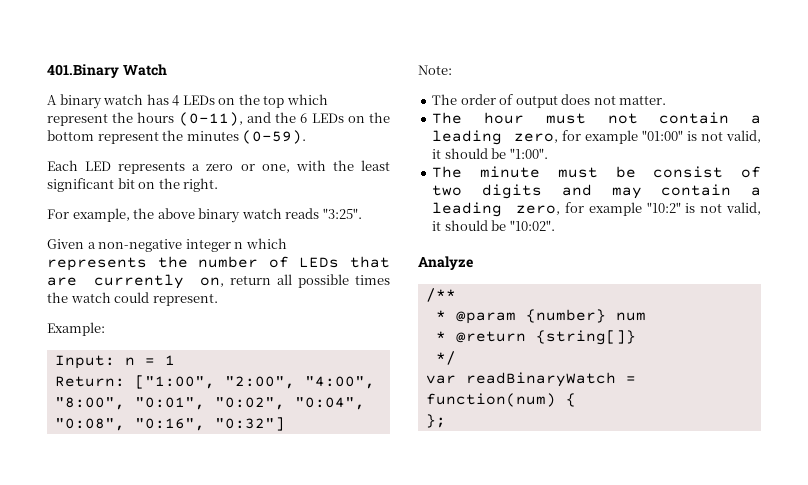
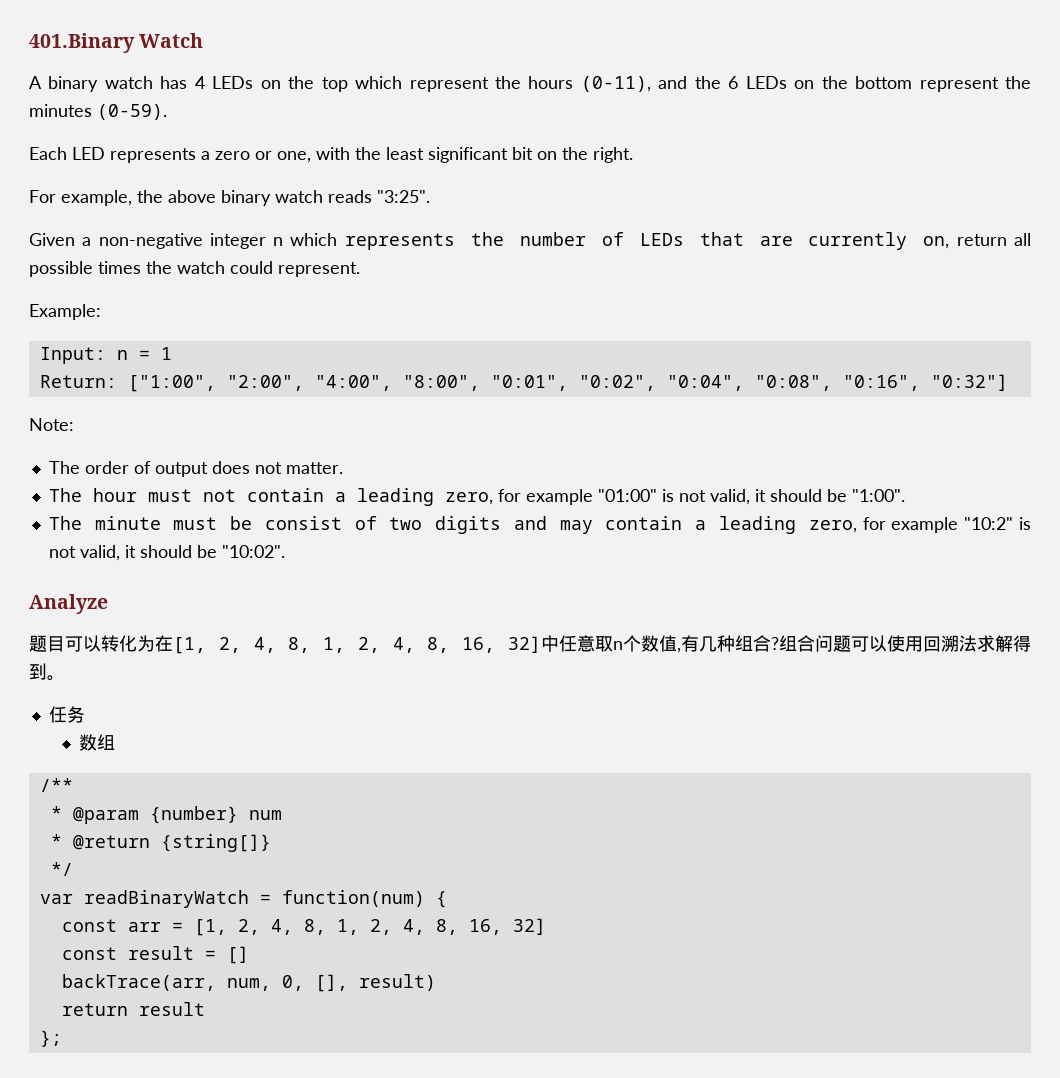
(473, 263) none -> [29,635,1031,654] [29,663,65,681] [48,706,85,723] [79,734,116,751] // 题目可以转化为在[1, 2, 4, 8, 1, 2, 4, 8, 16, 32]中任意取n个数值,有几种组合?组合问题可以使用回溯法求解得到。 // 任务 // 数组
(576, 400) none -> [61,918,546,936] [61,946,249,964] [61,974,436,992] [61,1002,205,1016] // const arr = [1, 2, 4, 8, 1, 2, 4, 8, 16, 32] // const result = [] // backTrace(arr, num, 0, [], result) // return result

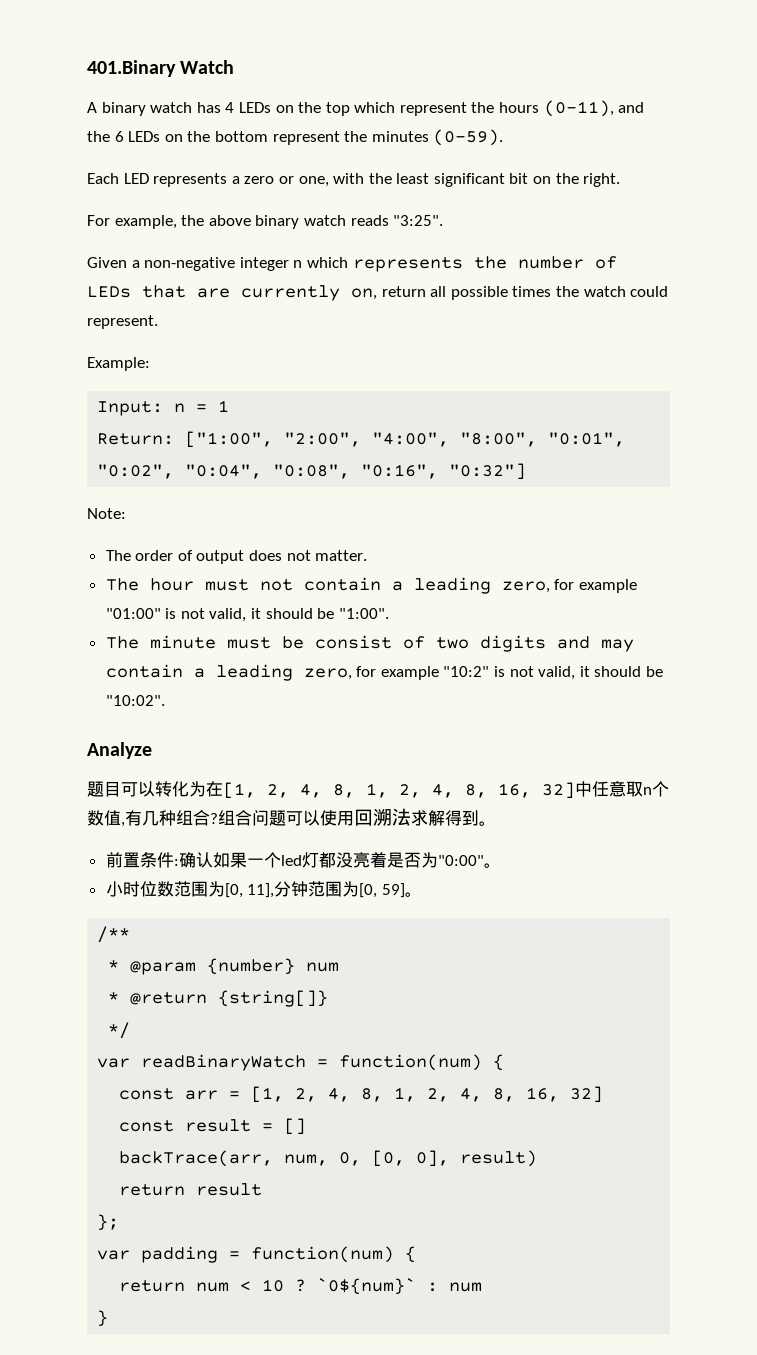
[48,706,85,723] [79,734,116,751] 任务 // 数组 -> [105,852,501,868] [105,881,422,898] 前置条件:确认如果一个led灯都没亮着是否为"0:00"。 // 小时位数范围为[0, 11],分钟范围为[0, 59]。
[314,974,348,992] [], -> [372,1150,450,1167] [0, 0],
(62, 1038) none -> [97,1246,417,1263] [119,1278,483,1295] [97,1310,109,1327] // var padding = function(num) { // return num < 10 ? `0${num}` : num // }

